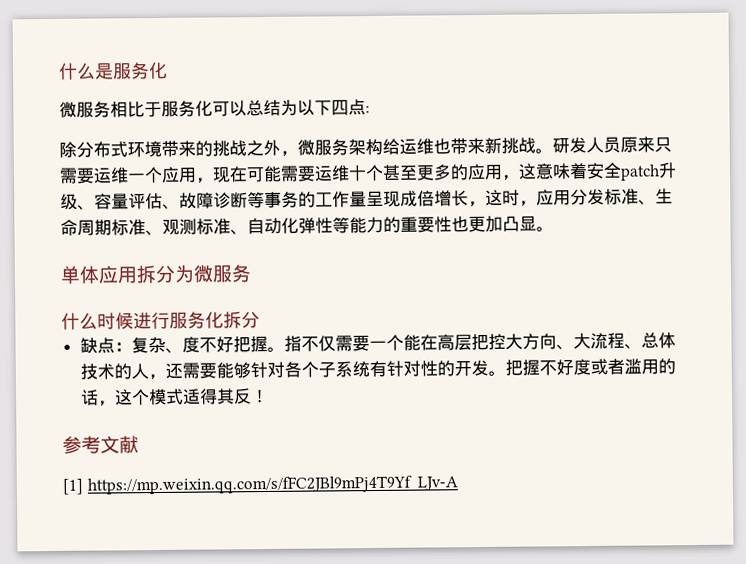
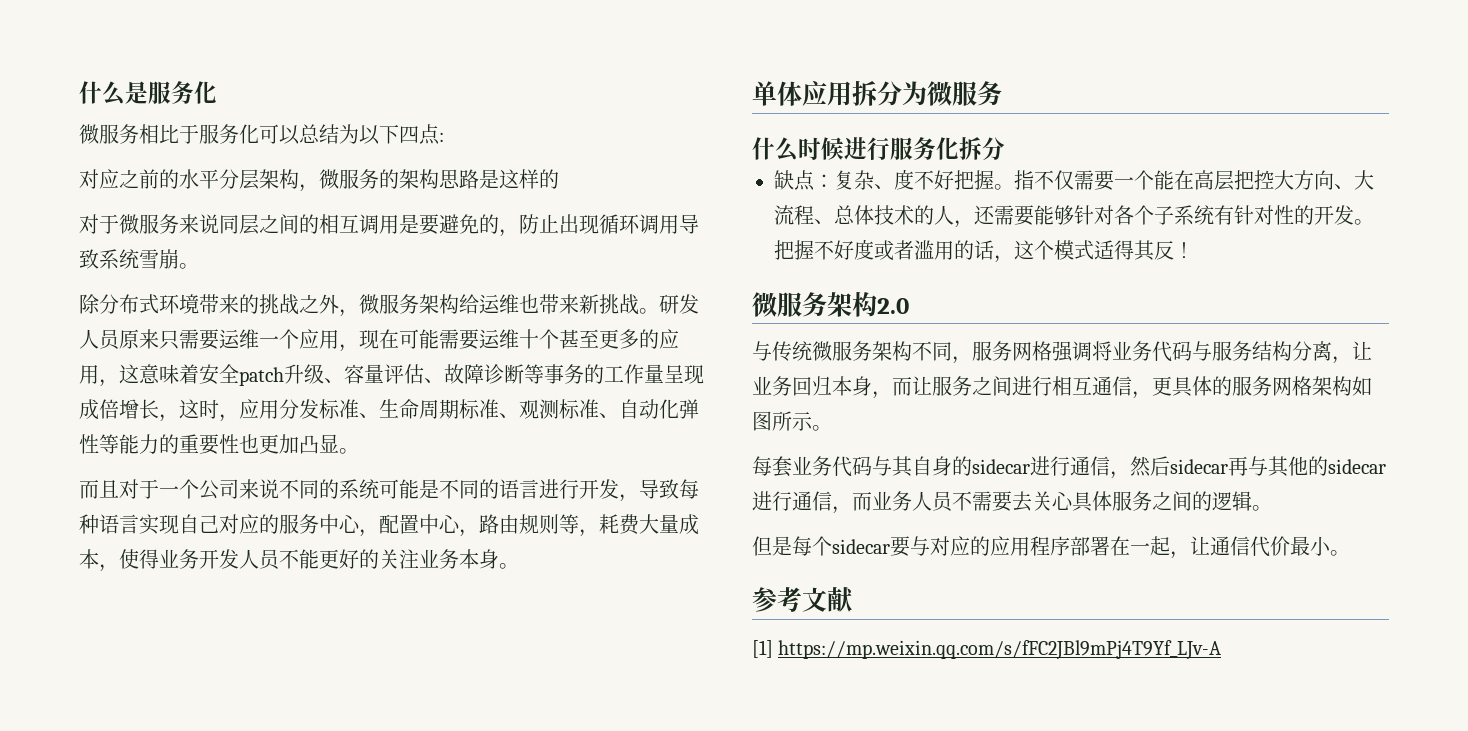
(370, 110) none -> [79,169,559,192] [79,214,699,237] [79,249,199,269] // 对应之前的水平分层架构，微服务的架构思路是这样的 // 对于微服务来说同层之间的相互调用是要避免的，防止出现循环调用导致系统雪崩。
(554, 229) none -> [79,479,699,502] [79,514,699,537] [79,549,519,572] // 而且对于一个公司来说不同的系统可能是不同的语言进行开发，导致每种语言实现自己对应的服务中心，配置中心，路由规则等，耗费大量成本，使得业务开发人员不能更好的关注业务本身。
(269, 396) none -> [752,291,909,317] [752,341,1372,364] [752,376,1372,399] [752,411,832,431] [752,456,1386,479] [752,491,1272,514] [752,536,1350,559] // 微服务架构2.0 // 与传统微服务架构不同，服务网格强调将业务代码与服务结构分离，让业务回归本身，而让服务之间进行相互通信，更具体的服务网格架构如图所示。 // 每套业务代码与其自身的sidecar进行通信，然后sidecar再与其他的sidecar进行通信，而业务人员不需要去关心具体服务之间的逻辑。 // 但是每个sidecar要与对应的应用程序部署在一起，让通信代价最小。

